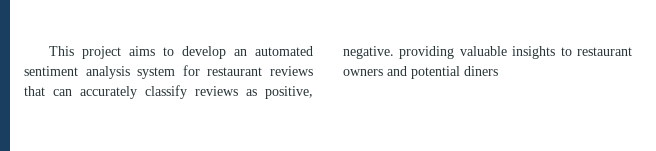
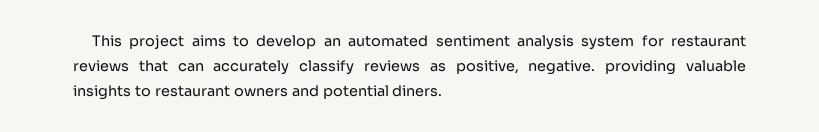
[464,66,498,76] diners -> [392,85,443,97] diners.

